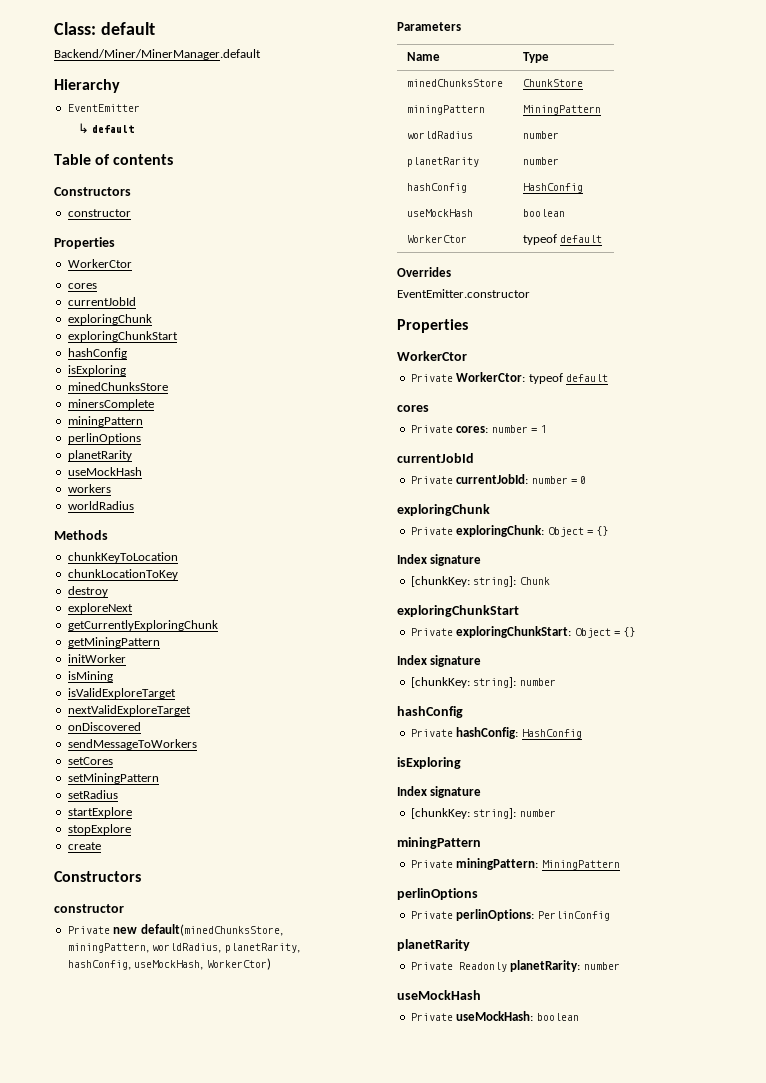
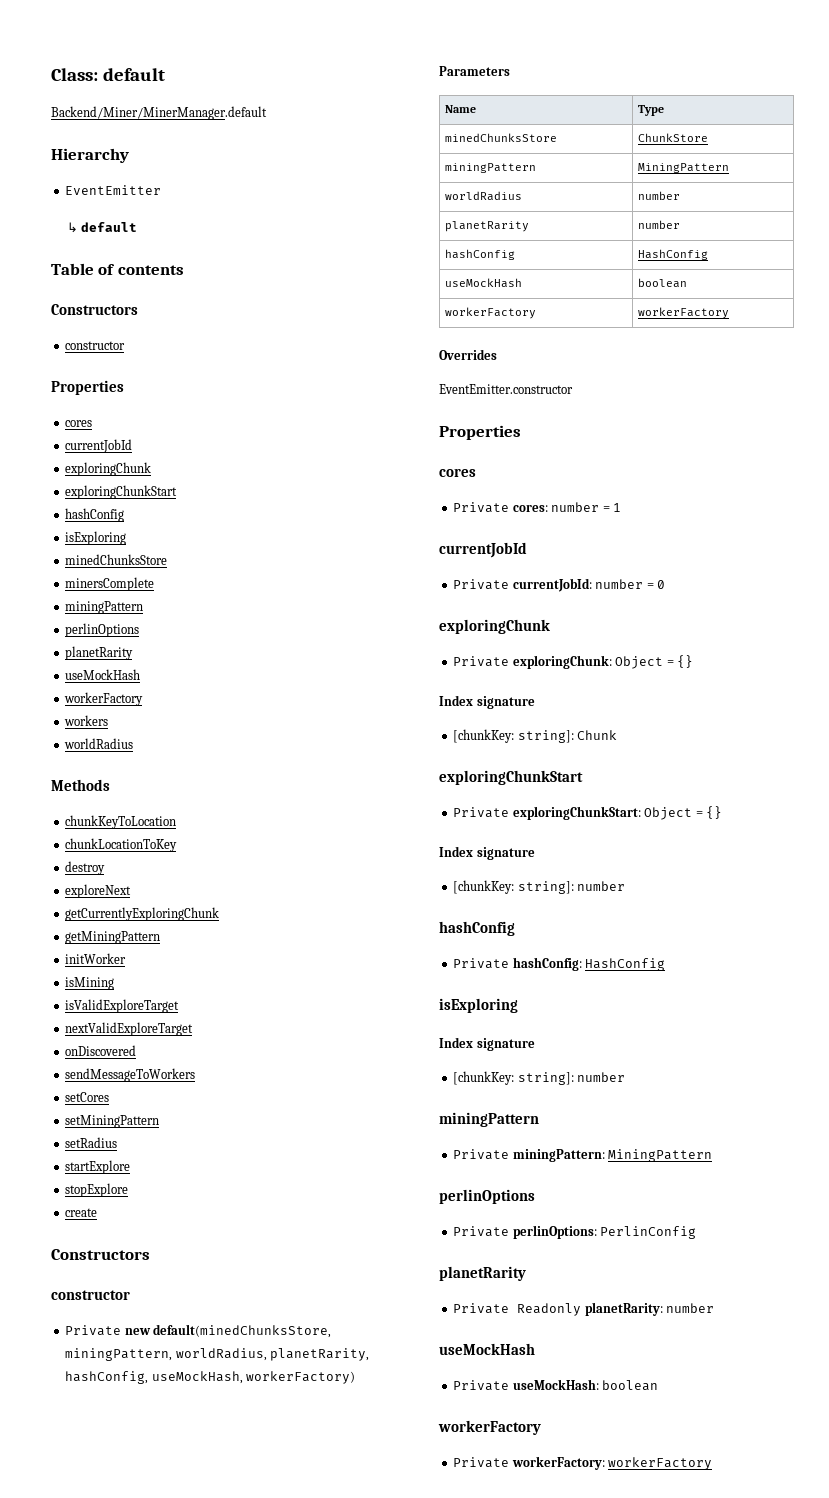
[67,259,132,268] // WorkerCtor -> (124, 387) none
(142, 471) none -> [64,692,144,706] // workerFactory
[206,958,271,970] WorkerCtor) -> [246,1371,356,1384] workerFactory)
[406,235,467,243] [522,234,603,245] WorkerCtor | typeof default -> [445,307,537,319] [638,307,730,319] workerFactory | workerFactory
[397,351,467,361] [410,372,608,384] // WorkerCtor // Private WorkerCtor: typeof default -> (521, 432) none
(579, 1017) none -> [438,1420,541,1435] [453,1456,713,1470] // workerFactory // Private workerFactory: workerFactory

